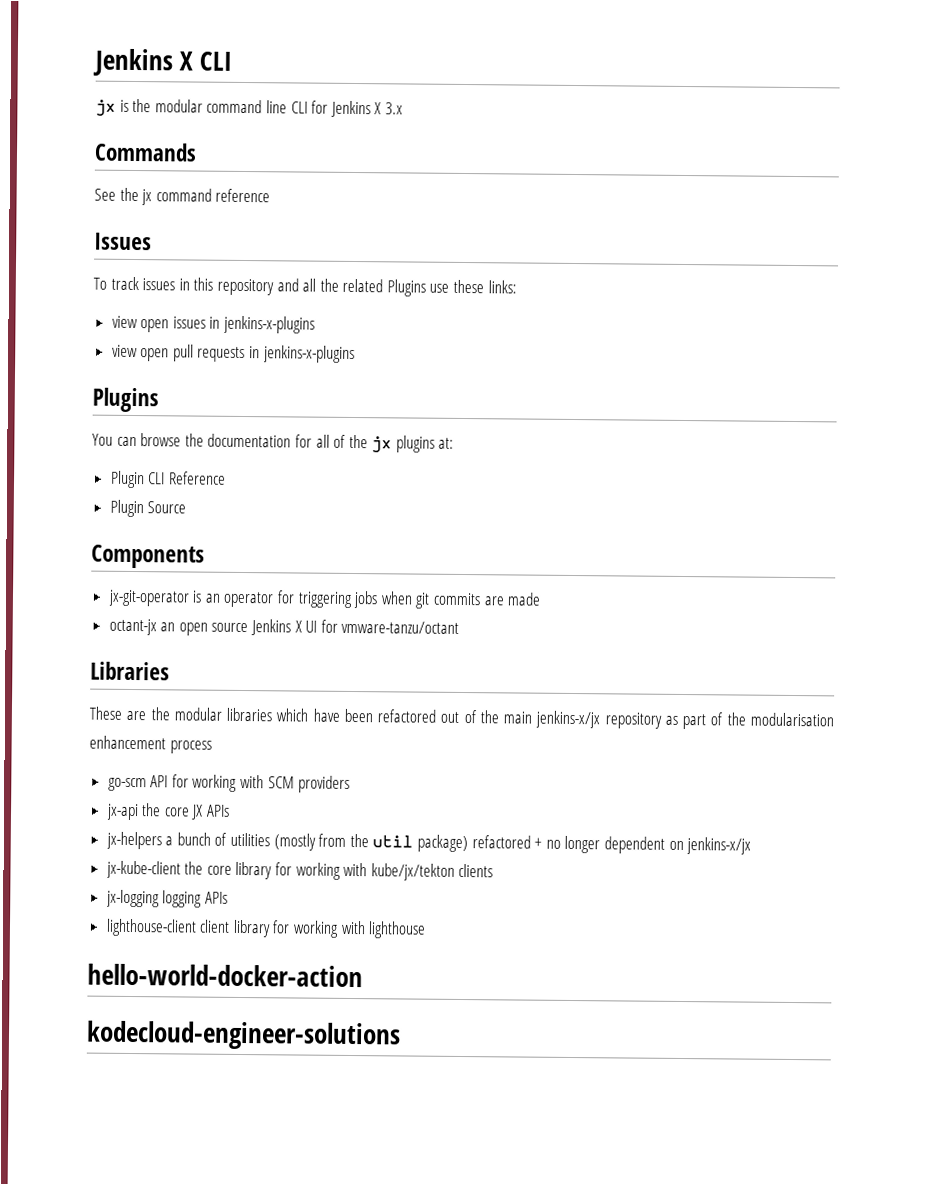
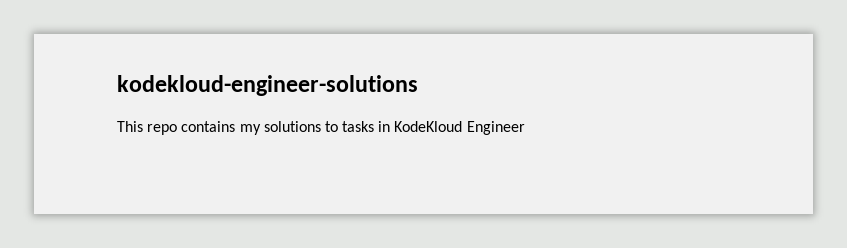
[92,48,233,77] [95,98,403,118] [94,142,197,162] [94,187,271,206] [94,232,152,251] [93,276,517,297] [111,315,316,334] [111,344,355,364] [92,387,159,413] [92,433,455,453] [109,470,226,489] [109,499,187,518] [91,544,205,569] [107,589,542,609] [108,618,460,636] [90,661,170,681] [89,706,835,730] [89,735,212,754] [107,774,351,793] [105,803,231,821] [105,831,752,855] [105,860,494,881] [105,889,228,908] [105,918,427,939] [87,963,363,988] [86,1020,401,1051] Jenkins X CLI // jx is the modular command line CLI for Jenkins X 3.x // Commands // See the jx command reference // Issues // To track issues in this repository and all the related Plugins use these links: // view open issues in jenkins-x-plugins // view open pull requests in jenkins-x-plugins // Plugins // You can browse the documentation for all of the jx plugins at: // Plugin CLI Reference // Plugin Source // Components // jx-git-operator is an operator for triggering jobs when git commits are made // octant-jx an open source Jenkins X UI for vmware-tanzu/octant // Libraries // These are the modular libraries which have been refactored out of the main jenkins-x/jx repository as part of the modularisation enhancement process // go-scm API for working with SCM providers // jx-api the core JX APIs // jx-helpers a bunch of utilities (mostly from the util package) refactored + no longer dependent on jenkins-x/jx // jx-kube-client the core library for working with kube/jx/tekton clients // jx-logging logging APIs // lighthouse-client client library for working with lighthouse // hello-world-docker-action // kodecloud-engineer-solutions -> [117,75,418,96] [117,121,525,135] kodekloud-engineer-solutions // This repo contains my solutions to tasks in KodeKloud Engineer

